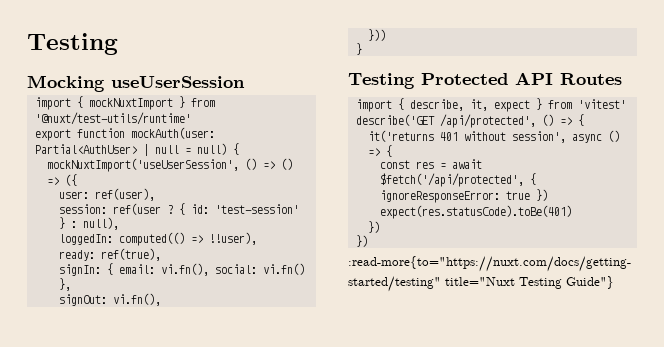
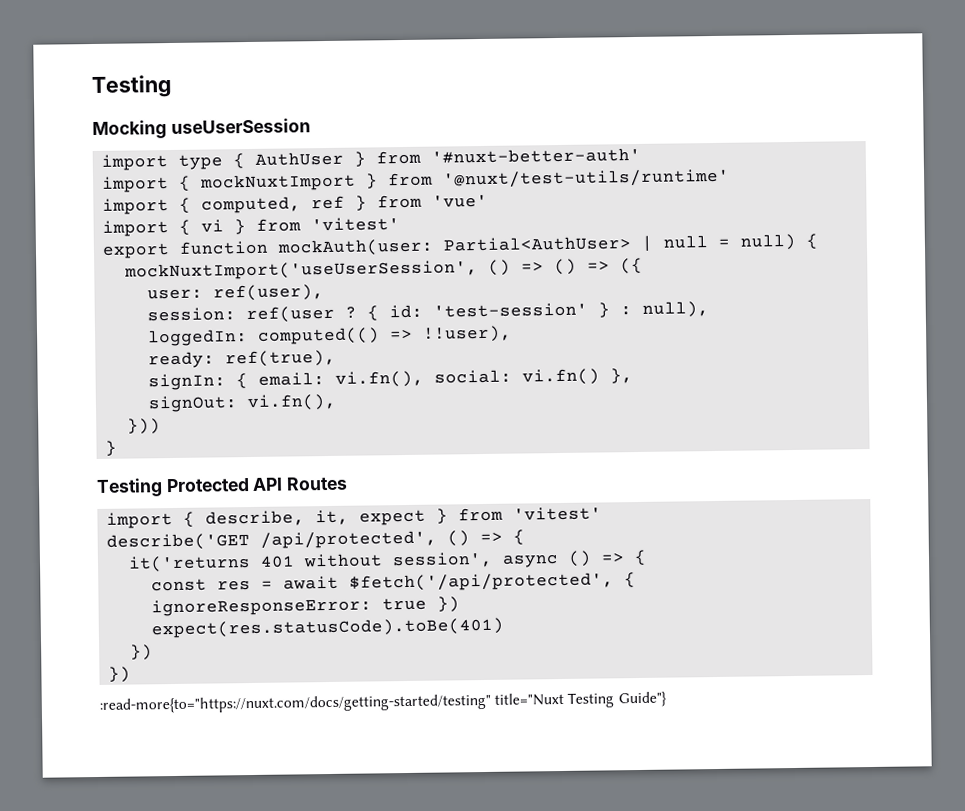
(245, 82) none -> [101,147,642,171] // import type { AuthUser } from '#nuxt-better-auth'
(191, 118) none -> [102,194,489,215] [102,217,401,237] // import { computed, ref } from 'vue' // import { vi } from 'vitest'

